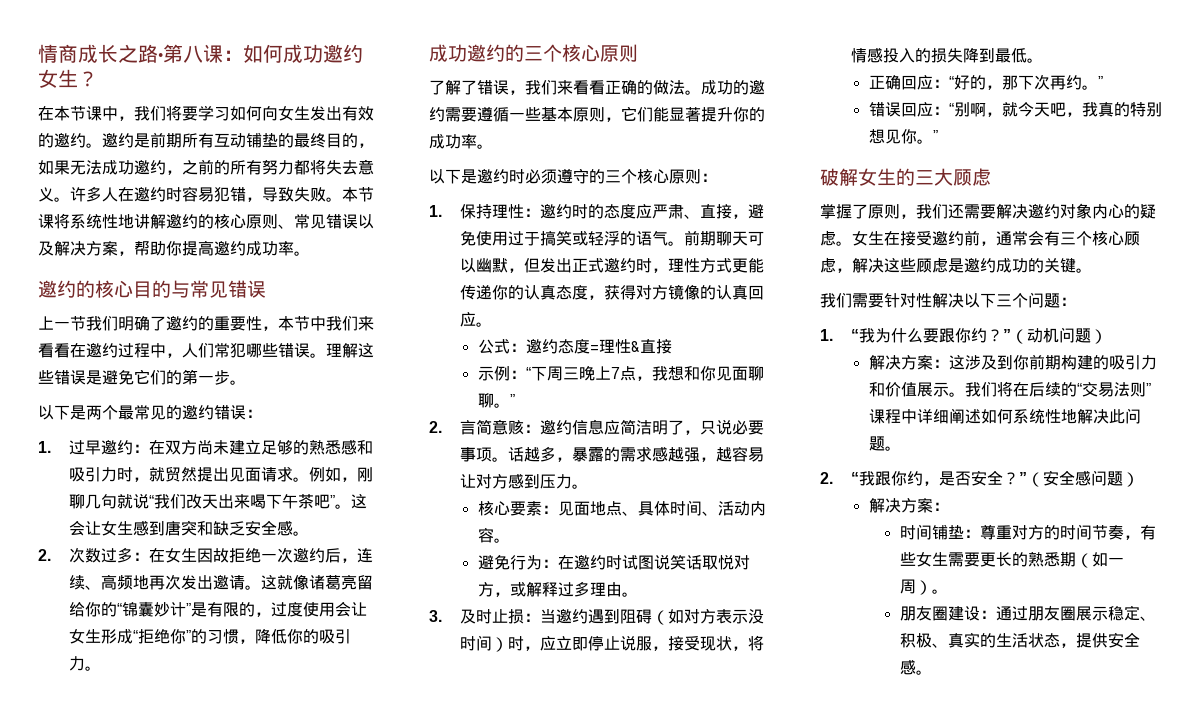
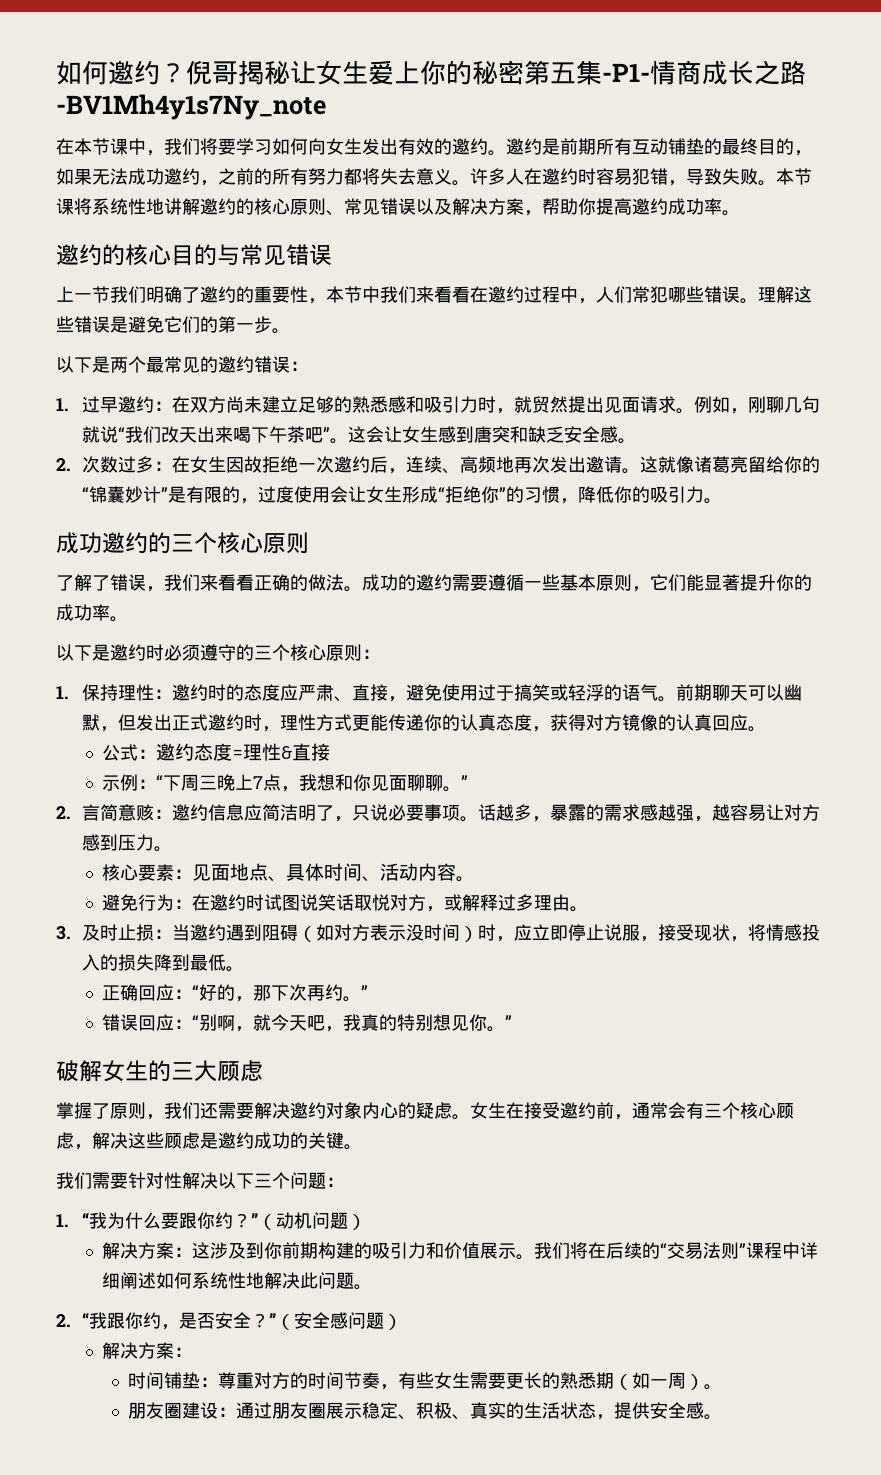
[38,44,363,63] [38,69,98,88] 情商成长之路·第八课：如何成功邀约女生？ -> [56,60,806,85] [56,94,326,120] 如何邀约？倪哥揭秘让女生爱上你的秘密第五集-P1-情商成长之路-BV1Mh4y1s7Ny_note

